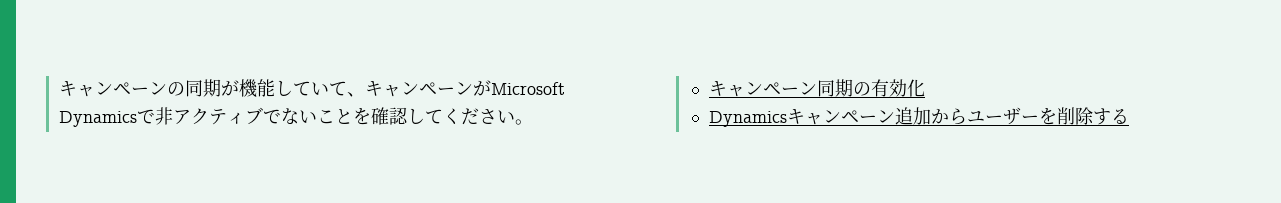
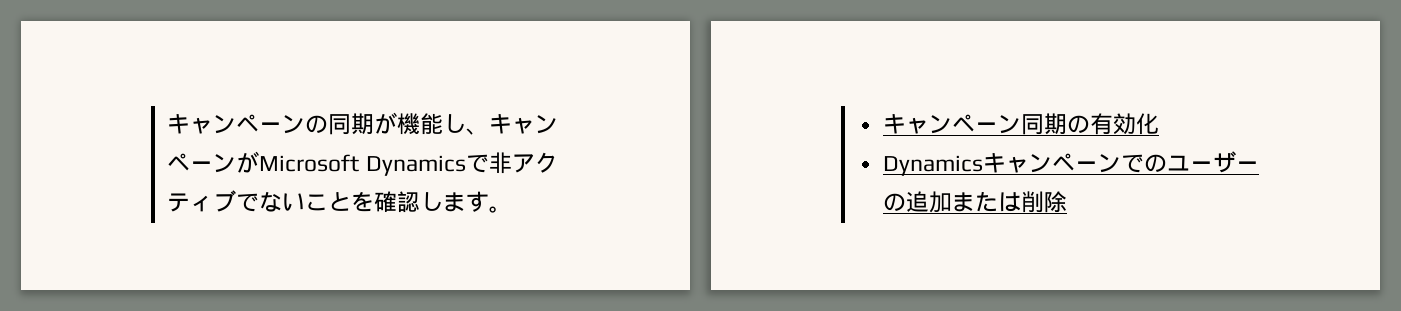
[292,81,347,96] ていて -> (467, 123) none
[424,108,515,125] てください -> [443,191,490,212] ます
[894,107,1129,125] 追加からユーザーを削除する -> [1120,151,1259,173] [882,191,1067,213] でのユーザーの追加または削除

